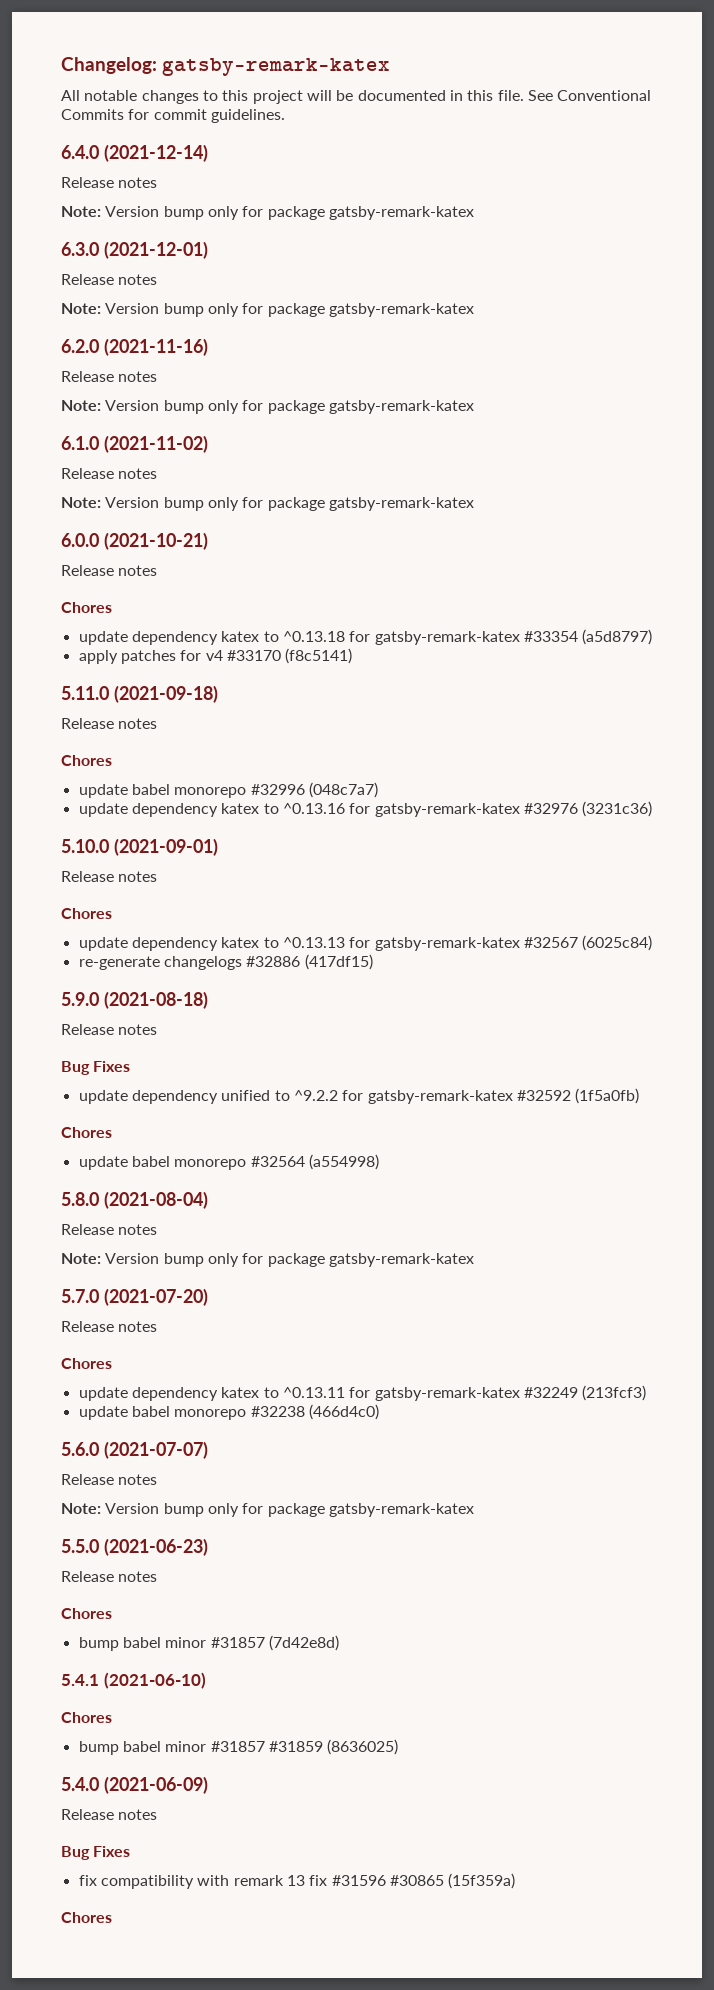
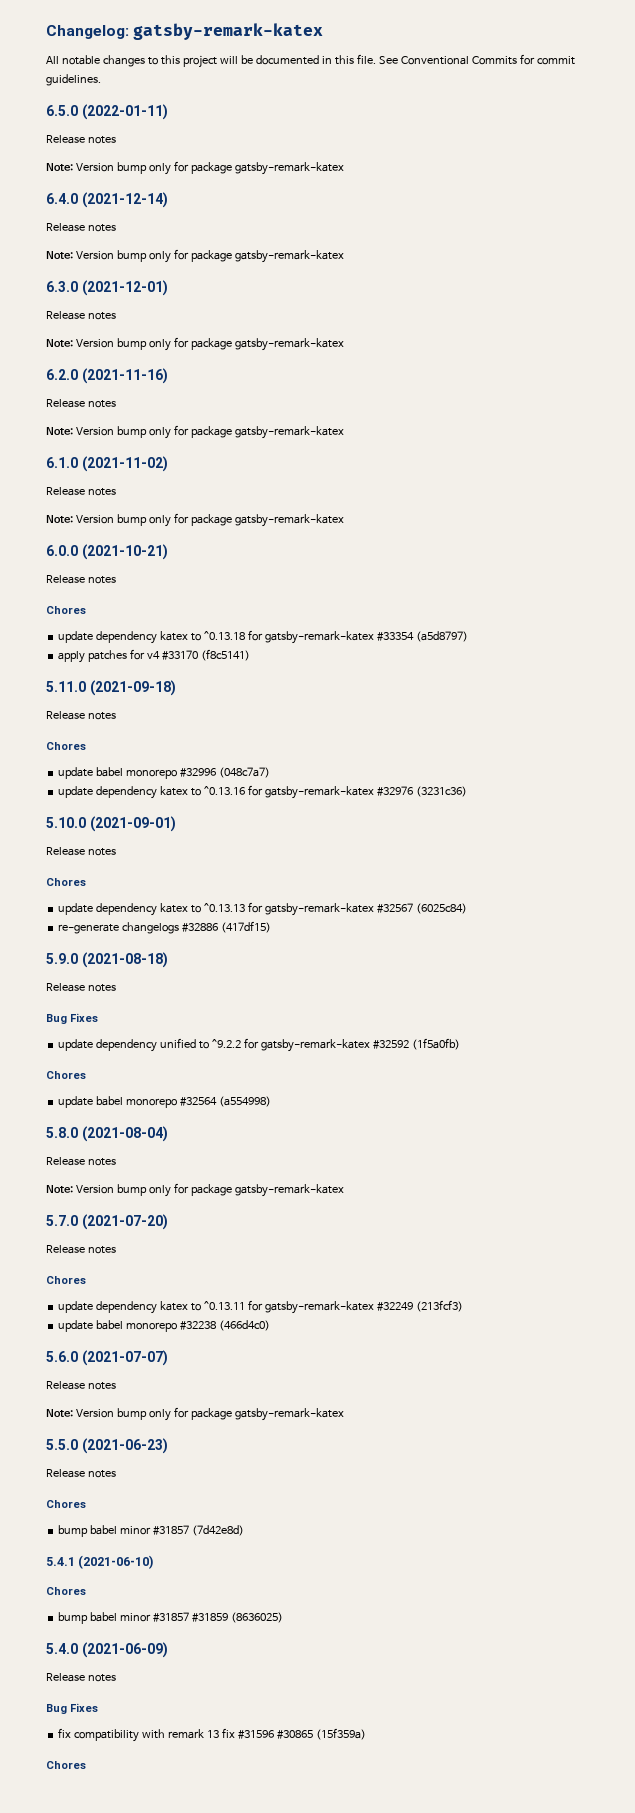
(285, 116) none -> [46,104,168,120] [46,135,116,144] [46,161,344,175] // 6.5.0 (2022-01-11) // Release notes // Note: Version bump only for package gatsby-remark-katex

